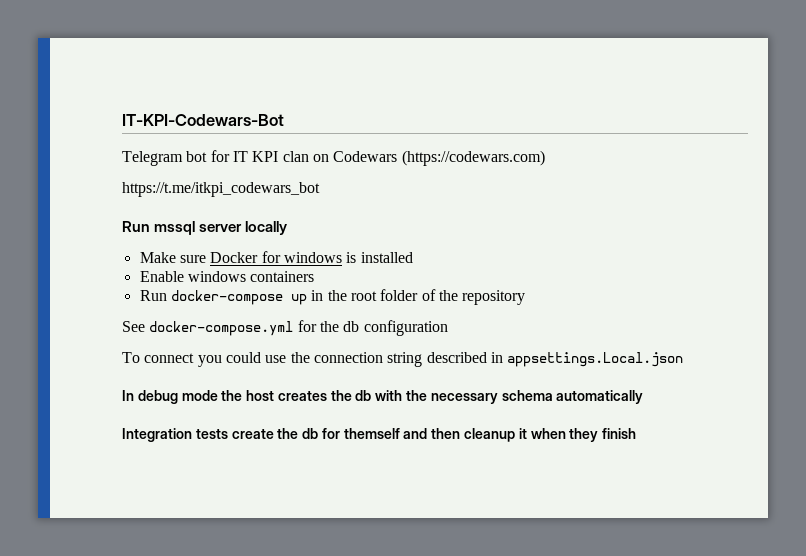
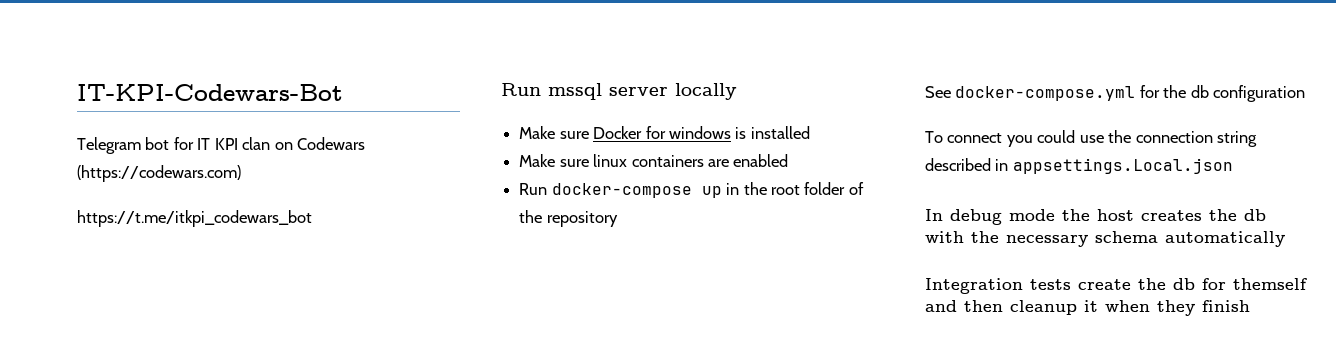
[139,271,246,282] Enable windows -> [519,154,628,167] Make sure linux
(315, 276) none -> [707,154,789,167] are enabled

